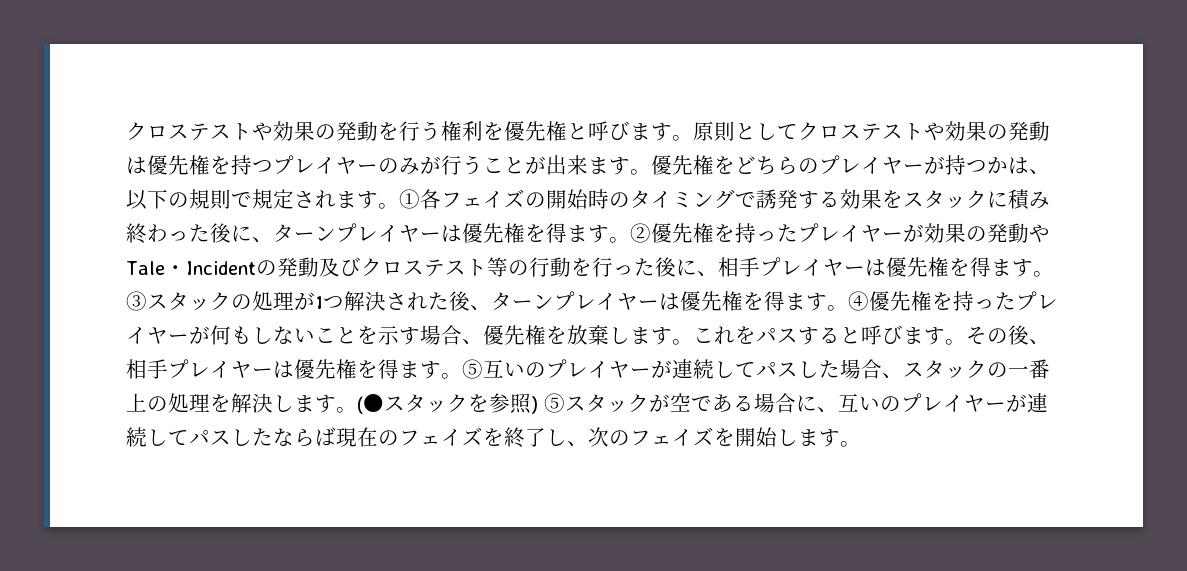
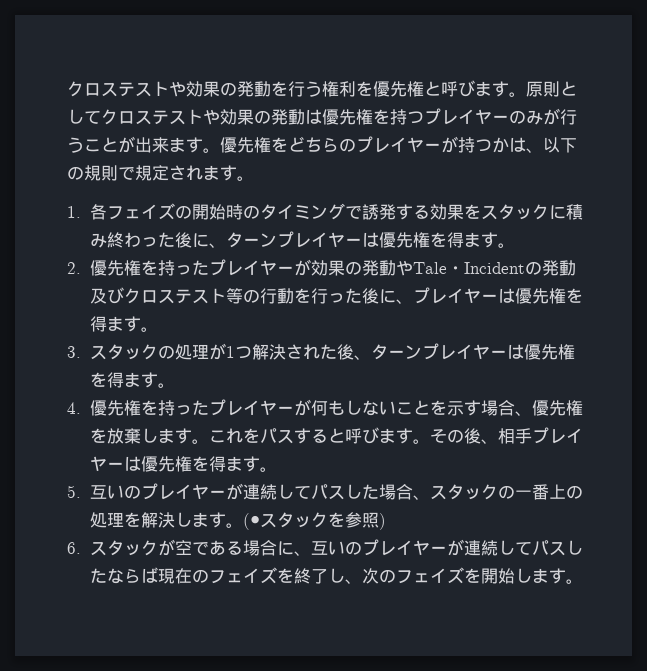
[399,189,420,209] ① -> [67,206,81,218] // 1.
[630,223,651,243] ② -> [67,262,81,274] // 2.
[717,257,1054,277] [126,291,147,311] 相手プレイヤーは優先権を得ます。③ -> [412,287,583,304] [89,316,158,332] [67,346,81,358] プレイヤーは優先権を得ます。 // 3.
[848,291,869,311] ④ -> [67,402,81,414] // 4.
[462,359,483,379] ⑤ -> [67,485,81,498] // 5.
[544,393,565,413] ⑤ -> [67,542,81,554] // 6.

